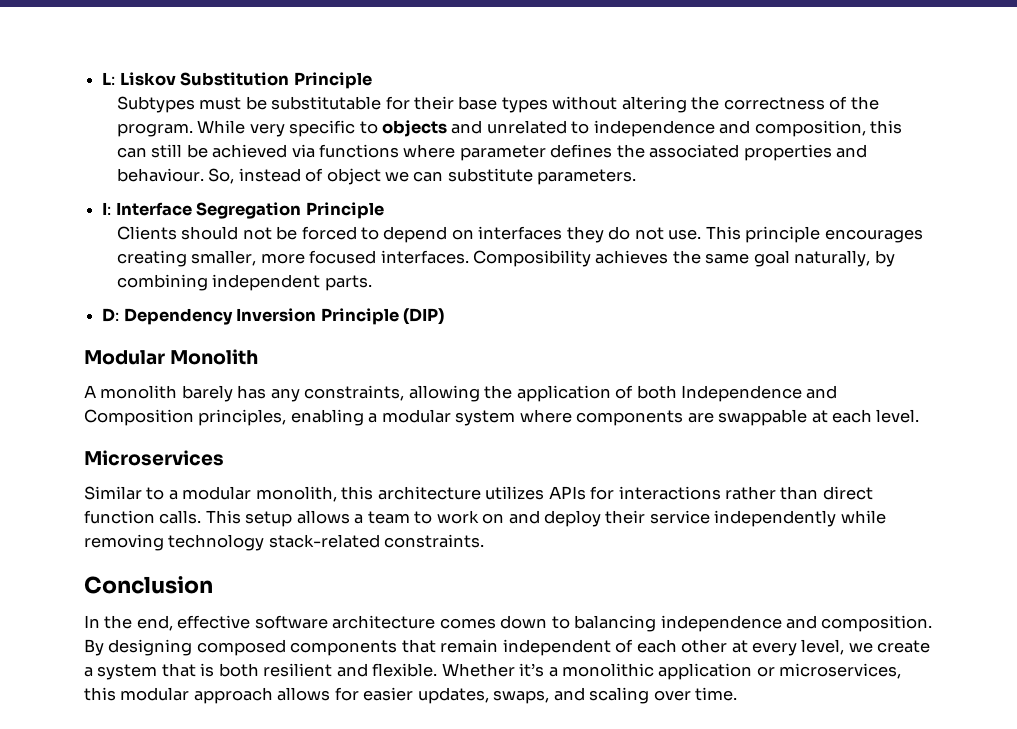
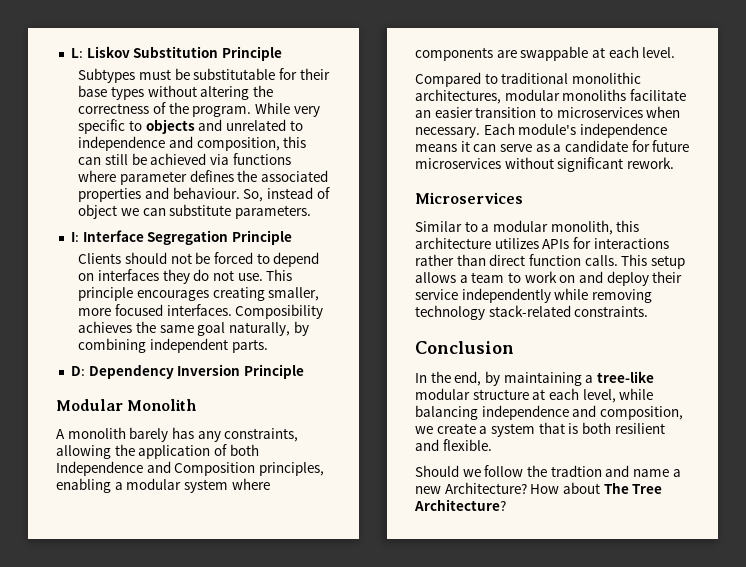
[402,308,444,325] (DIP) -> (304, 371) none
(920, 416) none -> [415,72,641,87] [415,89,686,104] [415,106,681,118] [415,123,667,138] [415,140,690,152] [415,157,674,172] // Compared to traditional monolithic architectures, modular monoliths facilitate an easier transition to microservices when necessary. Each module's independence means it can serve as a candidate for future microservices without significant rework.
[177,615,933,632] [84,639,845,656] effective software architecture comes down to balancing independence and composition. By designing composed components that remain independent of each other at every level, -> [484,371,654,386] [415,388,654,403] [415,405,683,420] by maintaining a tree-like modular structure at each level, while balancing independence and composition,
[441,663,902,680] [84,687,738,704] Whether it’s a monolithic application or microservices, this modular approach allows for easier updates, swaps, and scaling over time. -> [415,465,681,477] [415,482,663,494] [414,499,506,511] // Should we follow the tradtion and name a new Architecture? How about The Tree Architecture?

